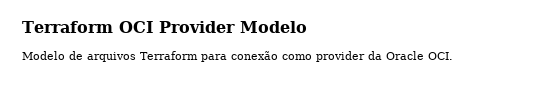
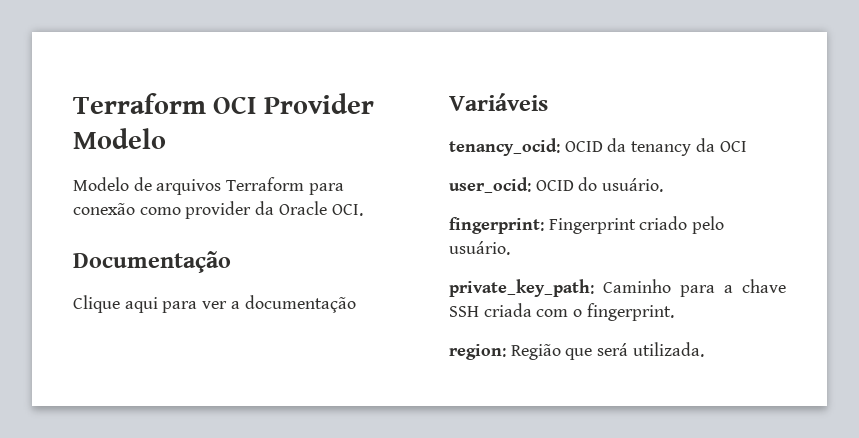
(453, 56) none -> [73,251,231,273] [73,295,356,313] [449,93,548,111] [449,138,747,156] [449,177,664,193] [449,216,725,234] [449,241,510,255] [449,279,786,297] [449,303,674,321] [449,342,704,360] // Documentação // Clique aqui para ver a documentação // Variáveis // tenancy_ocid: OCID da tenancy da OCI // user_ocid: OCID do usuário. // fingerprint: Fingerprint criado pelo usuário. // private_key_path: Caminho para a chave SSH criada com o fingerprint. // region: Região que será utilizada.

